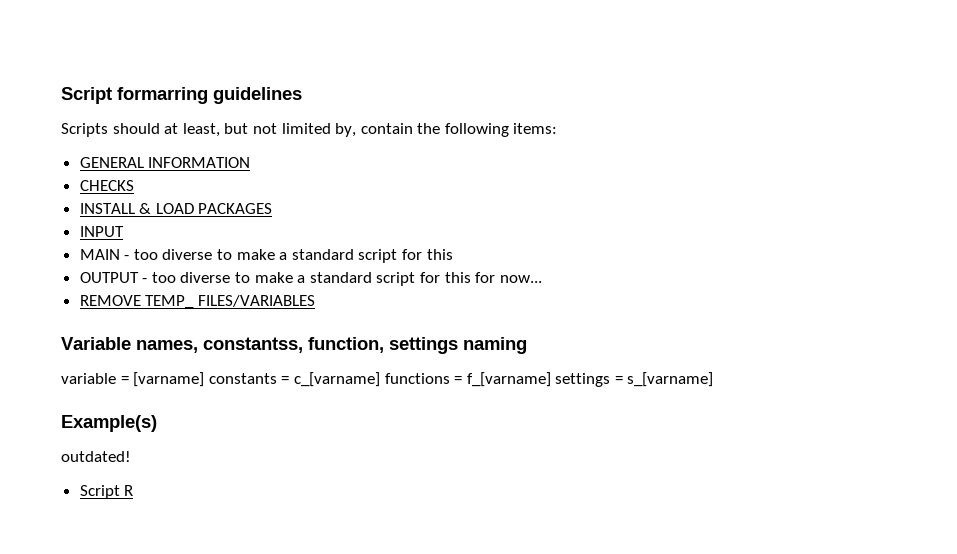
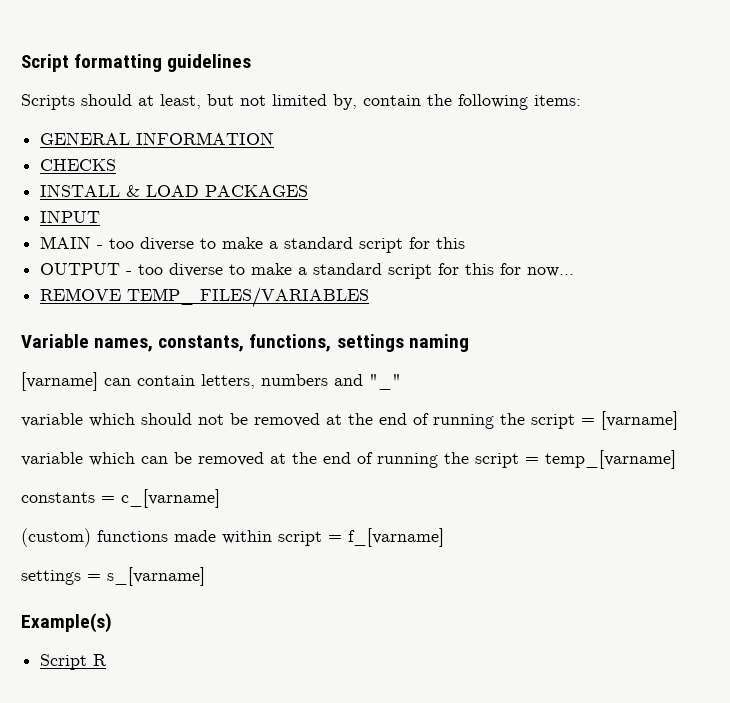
[61,87,208,104] Script formarring -> [21,54,163,72] Script formatting
[203,337,384,353] constantss, function, -> [158,334,332,352] constants, functions,
[61,372,450,387] variable = [varname] constants = c_[varname] functions -> [21,372,401,391] [21,411,678,430] [21,450,676,469] [21,489,220,508] [21,528,322,547] [varname] can contain letters, numbers and "_" // variable which should not be removed at the end of running the script = [varname] // variable which can be removed at the end of running the script = temp_[varname] // constants = c_[varname] // (custom) functions made within script
(551, 379) none -> (444, 537) //
[61,451,131,462] // outdated! -> (112, 623) none

